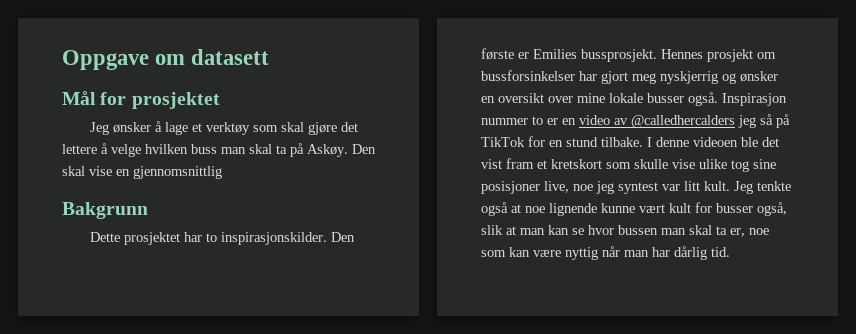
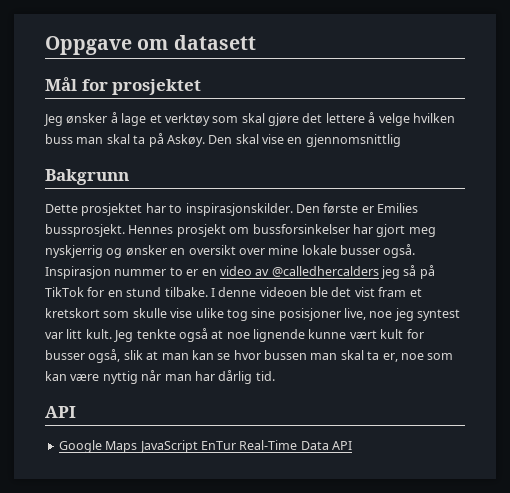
(730, 252) none -> [45,406,76,418] [58,440,352,453] // API // Google Maps JavaScript EnTur Real-Time Data API

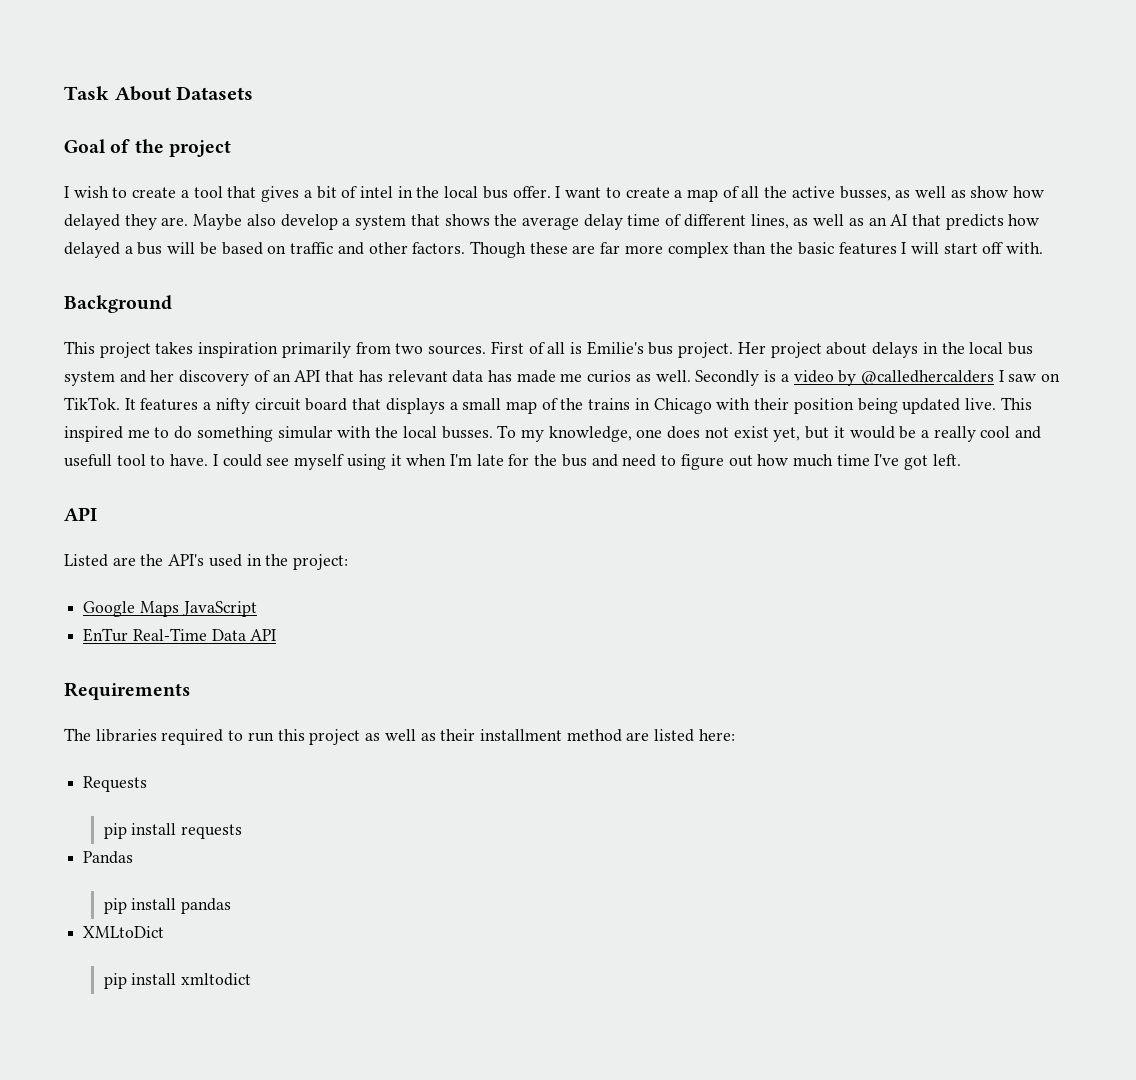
[45,35,256,55] [45,77,202,95] [44,112,455,126] [45,133,401,147] [45,169,129,185] [45,203,418,216] [45,224,436,237] [45,244,416,258] [45,265,435,279] [45,287,422,297] [45,308,461,321] [45,328,424,342] [45,349,454,363] [45,370,275,384] [45,406,76,418] Oppgave om datasett // Mål for prosjektet // Jeg ønsker å lage et verktøy som skal gjøre det lettere å velge hvilken buss man skal ta på Askøy. Den skal vise en gjennomsnittlig // Bakgrunn // Dette prosjektet har to inspirasjonskilder. Den første er Emilies bussprosjekt. Hennes prosjekt om bussforsinkelser har gjort meg nyskjerrig og ønsker en oversikt over mine lokale busser også. Inspirasjon nummer to er en video av @calledhercalders jeg så på TikTok for en stund tilbake. I denne videoen ble det vist fram et kretskort som skulle vise ulike tog sine posisjoner live, noe jeg syntest var litt kult. Jeg tenkte også at noe lignende kunne vært kult for busser også, slik at man kan se hvor bussen man skal ta er, noe som kan være nyttig når man har dårlig tid. // API -> [64,86,254,101] [64,139,231,157] [64,186,1045,202] [64,214,1040,230] [64,241,1044,258] [64,295,172,313] [64,341,1033,358] [64,370,1061,386] [64,397,1032,414] [64,425,1042,442] [64,454,961,470] [64,507,97,521] [64,554,349,570] Task About Datasets // Goal of the project // I wish to create a tool that gives a bit of intel in the local bus offer. I want to create a map of all the active busses, as well as show how delayed they are. Maybe also develop a system that shows the average delay time of different lines, as well as an AI that predicts how delayed a bus will be based on traffic and other factors. Though these are far more complex than the basic features I will start off with. // Background // This project takes inspiration primarily from two sources. First of all is Emilie's bus project. Her project about delays in the local bus system and her discovery of an API that has relevant data has made me curios as well. Secondly is a video by @calledhercalders I saw on TikTok. It features a nifty circuit board that displays a small map of the trains in Chicago with their position being updated live. This inspired me to do something simular with the local busses. To my knowledge, one does not exist yet, but it would be a really cool and usefull tool to have. I could see myself using it when I'm late for the bus and need to figure out how much time I've got left. // API // Listed are the API's used in the project:
(198, 446) none -> (257, 609) //
(352, 445) none -> [64,682,190,700] [64,728,735,745] [83,776,148,792] [103,823,243,839] [83,851,134,864] [103,898,232,914] [83,926,165,938] [103,973,252,989] // Requirements // The libraries required to run this project as well as their installment method are listed here: // Requests // pip install requests // Pandas // pip install pandas // XMLtoDict // pip install xmltodict

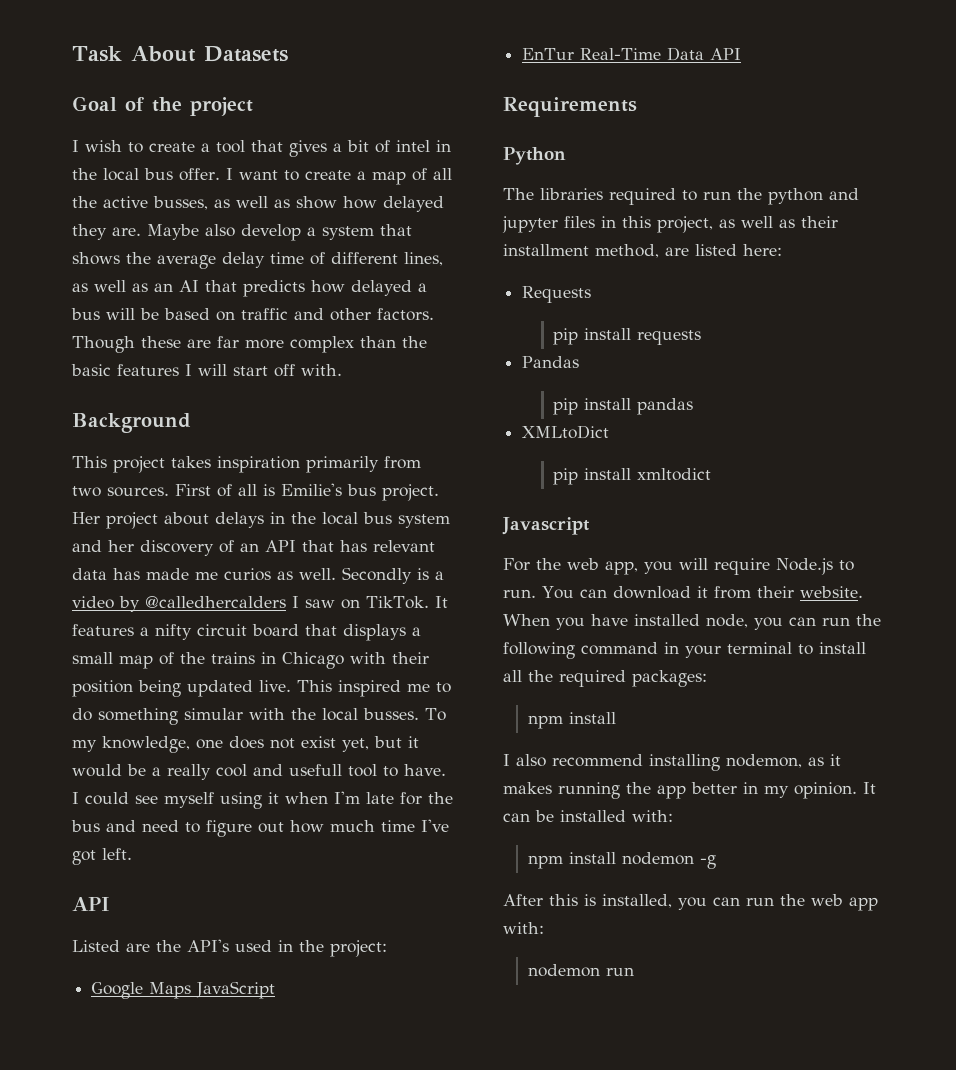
(190, 691) none -> [503,147,566,165] // Python
[277,729,361,745] this project -> [737,188,859,205] [502,216,713,233] the python and jupyter files in this project,
[566,729,622,742] method -> [595,244,659,258] method,
(252, 979) none -> [502,517,590,535] [503,558,854,575] [503,586,863,599] [503,614,881,630] [503,642,866,659] [503,670,707,687] [528,712,617,729] [503,754,841,771] [503,782,876,799] [503,810,673,822] [528,852,717,869] [503,894,878,911] [503,922,544,934] [528,964,635,977] // Javascript // For the web app, you will require Node.js to run. You can download it from their website. When you have installed node, you can run the following command in your terminal to install all the required packages: // npm install // I also recommend installing nodemon, as it makes running the app better in my opinion. It can be installed with: // npm install nodemon -g // After this is installed, you can run the web app with: // nodemon run

